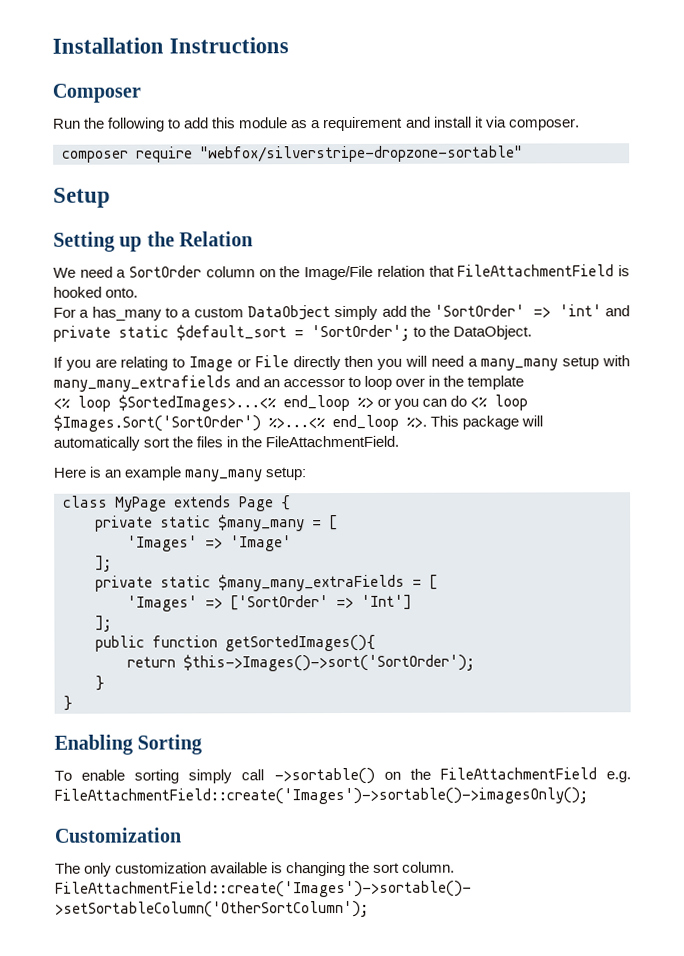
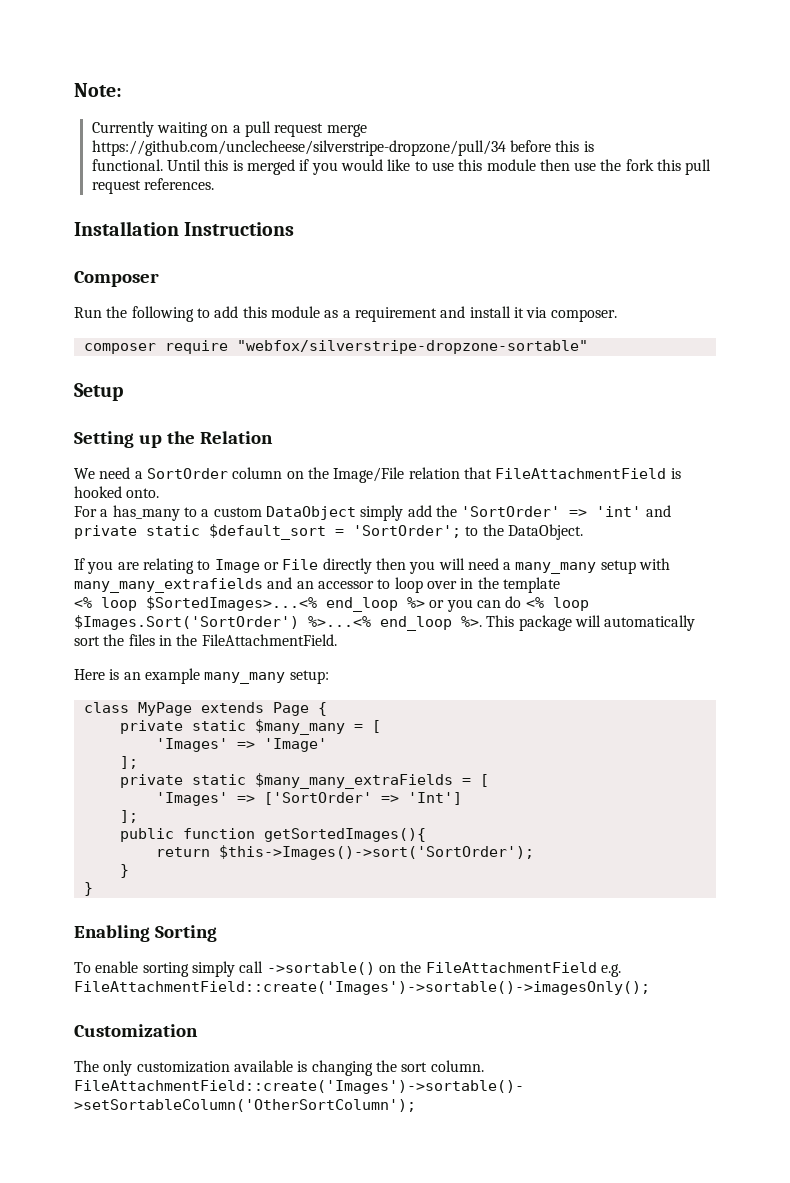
(52, 45) none -> [74,83,122,97] [91,121,367,137] [91,140,594,156] [91,159,712,175] [91,178,215,194] Note: // Currently waiting on a pull request merge https://github.com/unclecheese/silverstripe-dropzone/pull/34 before this is // functional. Until this is merged if you would like to use this module then use the fork this pull request references. //

